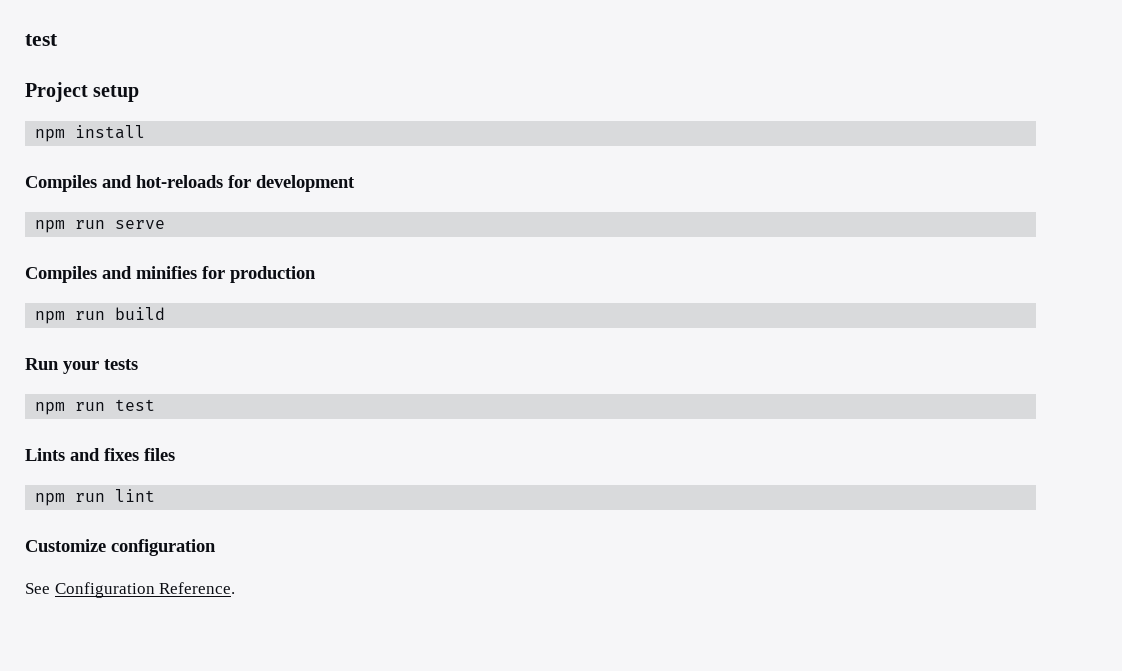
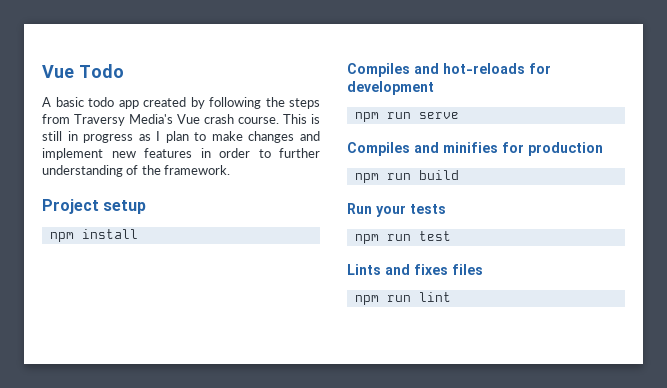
[25,34,58,46] test -> [42,64,124,78] [42,97,320,109] [42,114,320,126] [42,131,320,143] [42,148,320,160] [42,165,231,177] Vue Todo // A basic todo app created by following the steps from Traversy Media's Vue crash course. This is still in progress as I plan to make changes and implement new features in order to further understanding of the framework.
[25,539,216,556] [25,582,236,598] // Customize configuration // See Configuration Reference. -> (451, 297) none

